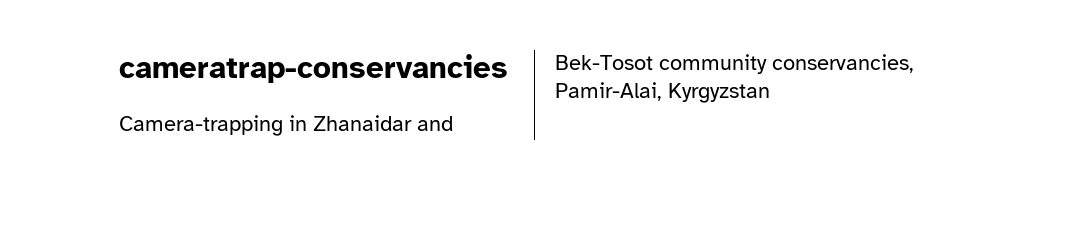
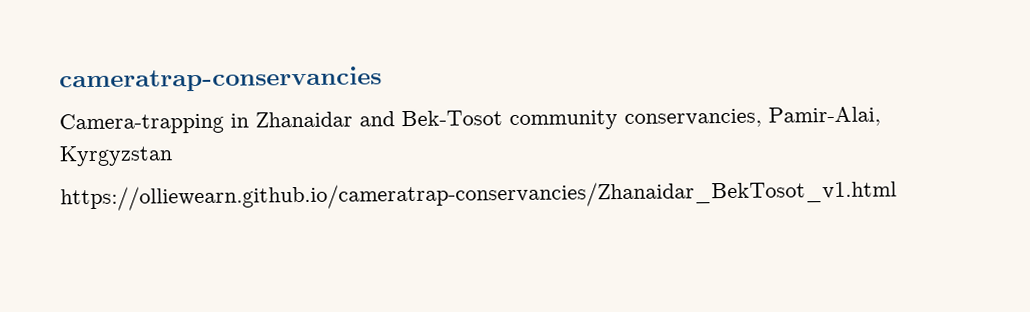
(770, 93) none -> [60,179,897,212] // https://olliewearn.github.io/cameratrap-conservancies/Zhanaidar_BekTosot_v1.html

